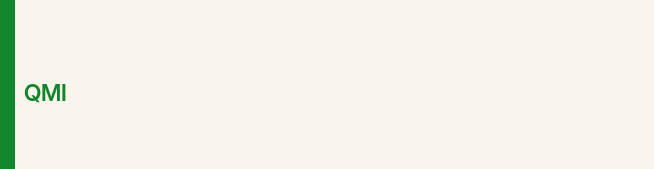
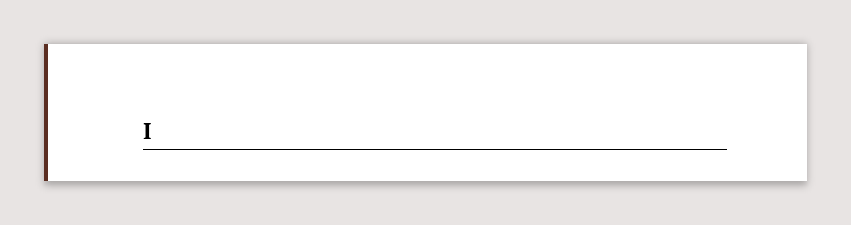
[24,84,67,103] QMI -> [143,123,152,139] I

